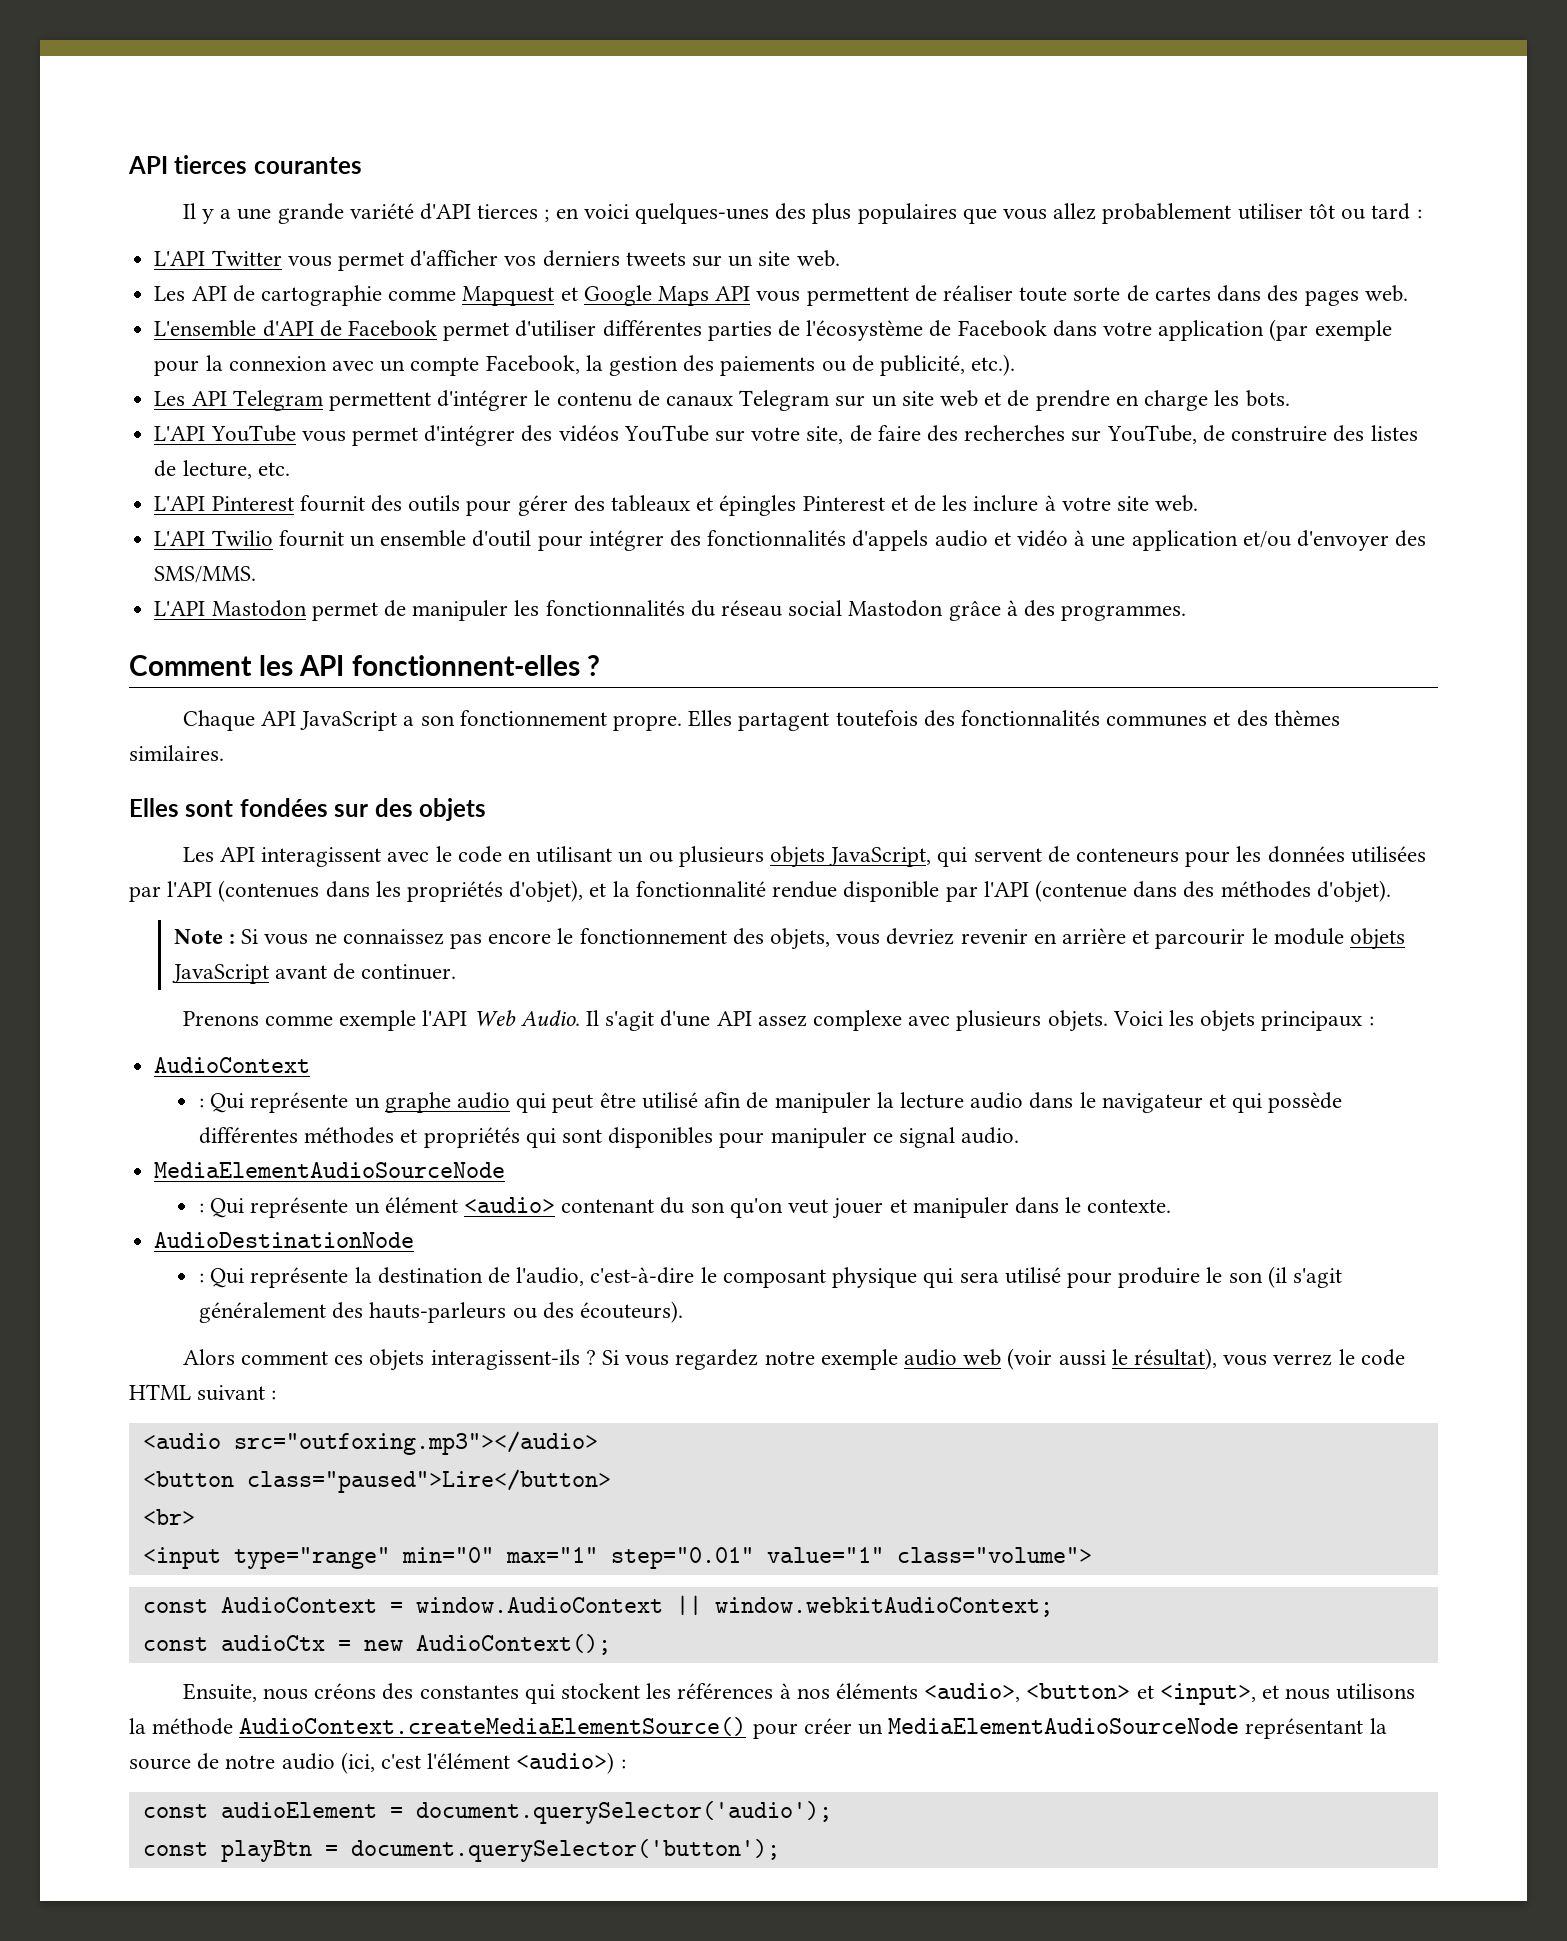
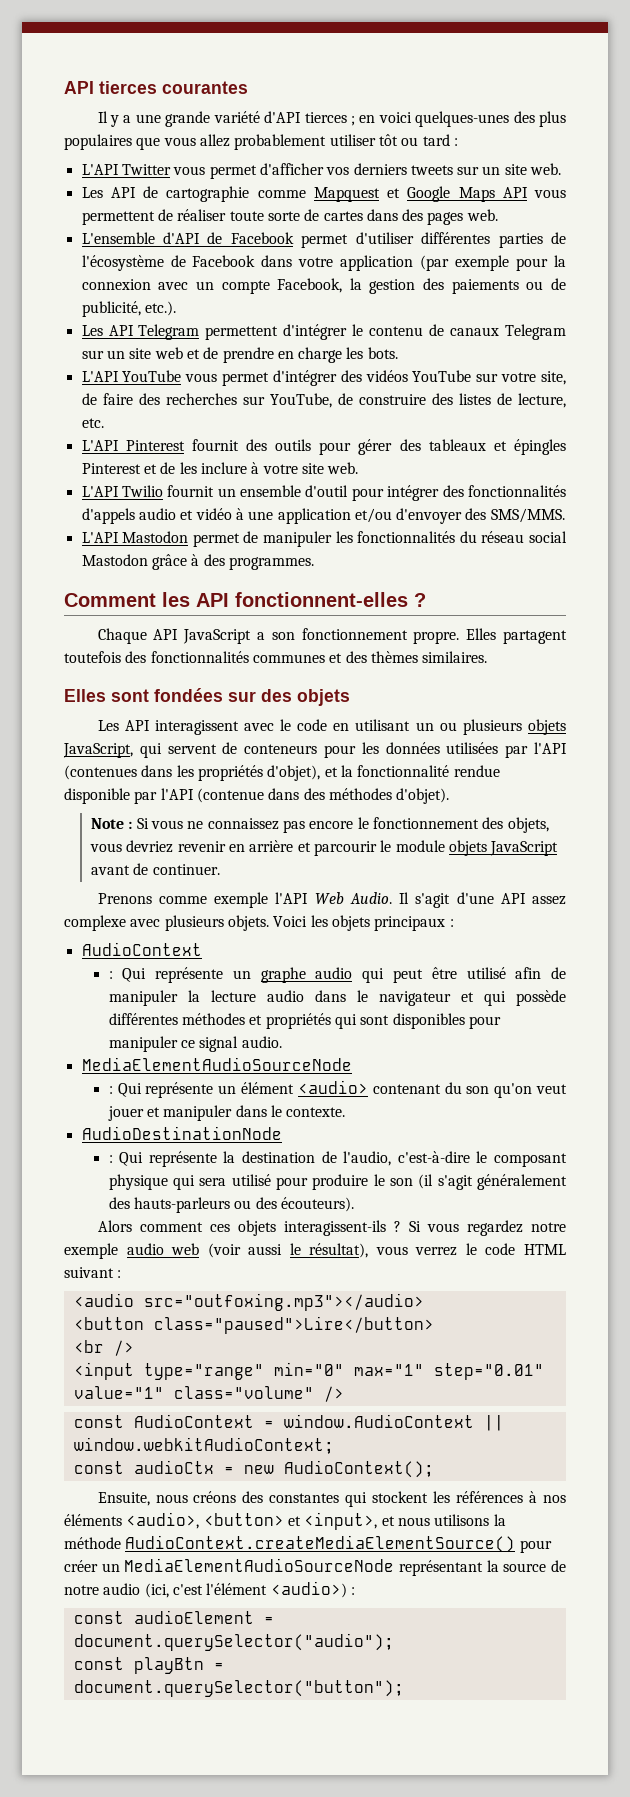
[142,1509,195,1525] <br> -> [73,1340,134,1356] <br />
[896,1547,1092,1563] class="volume"> -> [173,1386,344,1402] class="volume" />
[415,1801,832,1824] document.querySelector('audio'); -> [73,1633,394,1651] document.querySelector("audio");
[350,1839,780,1862] document.querySelector('button'); -> [73,1680,404,1697] document.querySelector("button");

